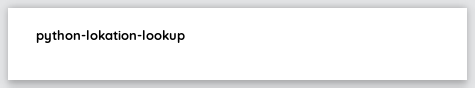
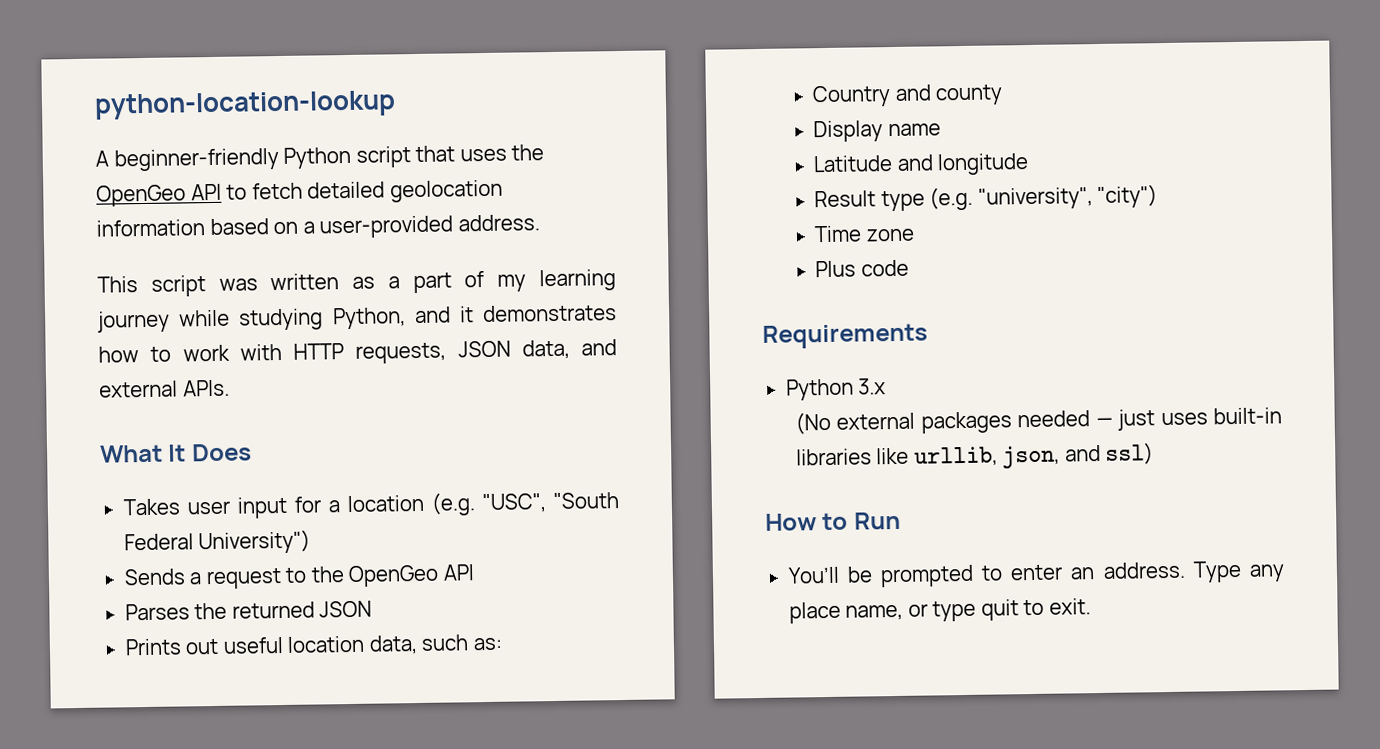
[36,30,185,43] python-lokation-lookup -> [94,90,396,120] [95,144,545,172] [96,179,503,207] [96,214,540,239] [97,269,616,297] [97,304,618,333] [98,339,617,364] [99,379,230,398] [99,443,252,463] [122,492,619,519] [123,529,312,555] [123,564,474,590] [124,600,373,621] [124,634,503,656] [812,84,1004,108] [813,120,941,143] [813,153,1030,176] [814,184,1159,212] [814,225,915,243] [815,259,909,278] [762,323,928,349] [785,378,887,401] [794,407,1282,435] [795,442,1155,469] [765,511,901,531] [787,560,1285,588] [788,598,1091,624] python-location-lookup // A beginner-friendly Python script that uses the OpenGeo API to fetch detailed geolocation information based on a user-provided address. // This script was written as a part of my learning journey while studying Python, and it demonstrates how to work with HTTP requests, JSON data, and external APIs. // What It Does // Takes user input for a location (e.g. "USC", "South Federal University") // Sends a request to the OpenGeo API // Parses the returned JSON // Prints out useful location data, such as: // Country and county // Display name // Latitude and longitude // Result type (e.g. "university", "city") // Time zone // Plus code // Requirements // Python 3.x // (No external packages needed — just uses built-in libraries like urllib, json, and ssl) // How to Run // You’ll be prompted to enter an address. Type any place name, or type quit to exit.

